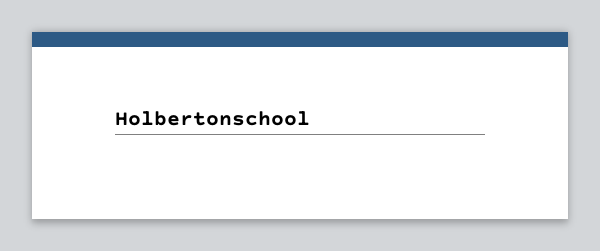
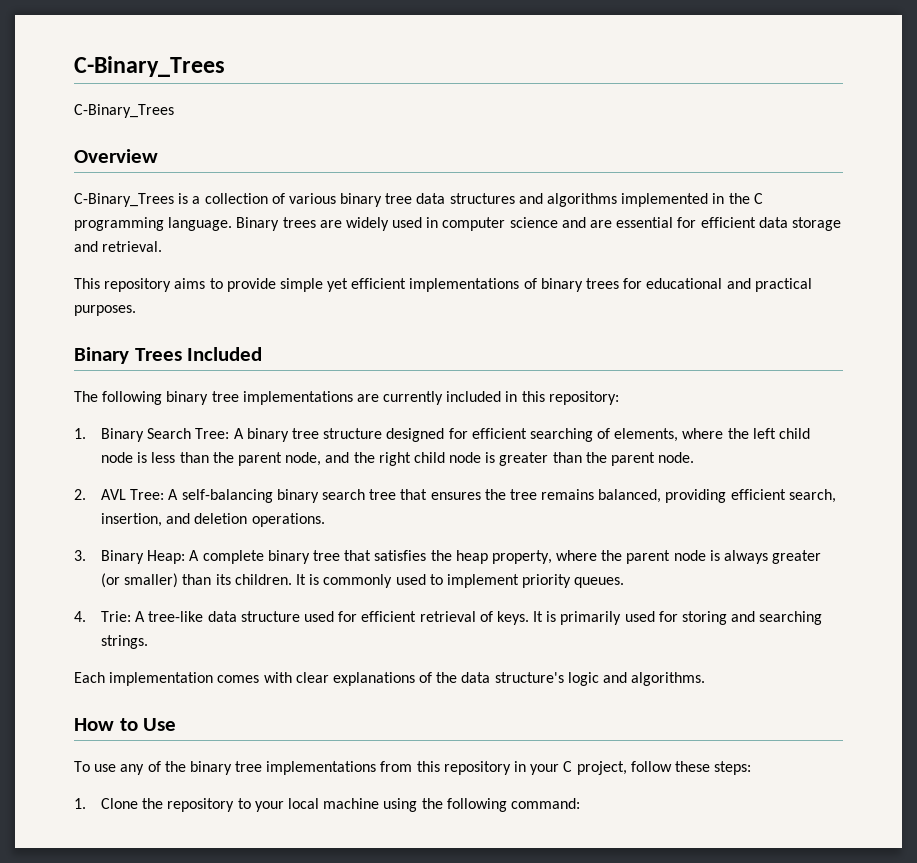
[115,111,310,126] Holbertonschool -> [74,56,225,77] [74,104,174,118] [74,149,158,163] [74,193,763,207] [74,217,841,231] [74,241,163,252] [74,278,812,292] [74,305,136,316] [74,347,263,364] [74,391,619,405] [74,428,811,442] [101,452,695,466] [74,489,836,503] [101,513,325,527] [74,550,822,564] [101,573,625,588] [74,611,823,625] [101,635,149,649] [74,672,706,686] [74,718,177,731] [74,761,752,775] [74,798,580,812] C-Binary_Trees // C-Binary_Trees // Overview // C-Binary_Trees is a collection of various binary tree data structures and algorithms implemented in the C programming language. Binary trees are widely used in computer science and are essential for efficient data storage and retrieval. // This repository aims to provide simple yet efficient implementations of binary trees for educational and practical purposes. // Binary Trees Included // The following binary tree implementations are currently included in this repository: // 1. Binary Search Tree: A binary tree structure designed for efficient searching of elements, where the left child node is less than the parent node, and the right child node is greater than the parent node. // 2. AVL Tree: A self-balancing binary search tree that ensures the tree remains balanced, providing efficient search, insertion, and deletion operations. // 3. Binary Heap: A complete binary tree that satisfies the heap property, where the parent node is always greater (or smaller) than its children. It is commonly used to implement priority queues. // 4. Trie: A tree-like data structure used for efficient retrieval of keys. It is primarily used for storing and searching strings. // Each implementation comes with clear explanations of the data structure's logic and algorithms. // How to Use // To use any of the binary tree implementations from this repository in your C project, follow these steps: // 1. Clone the repository to your local machine using the following command:

